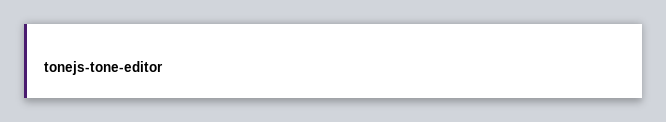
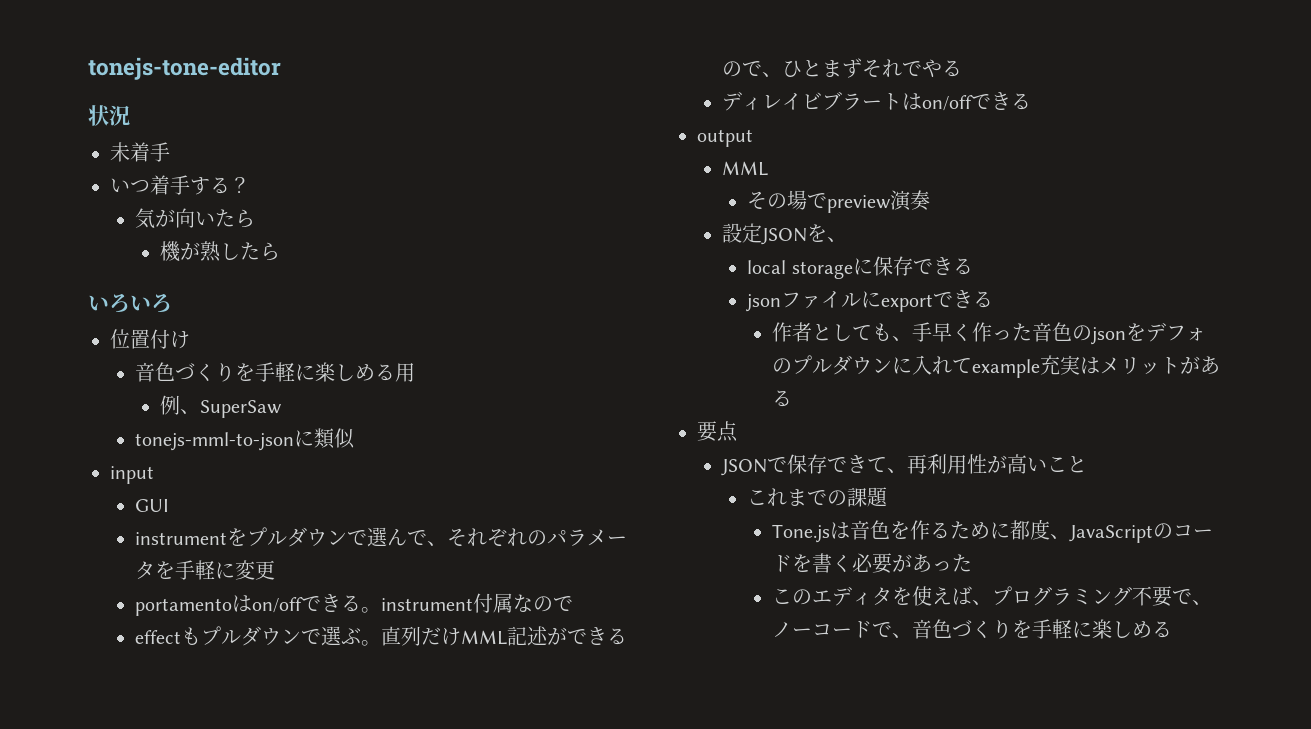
(163, 68) none -> [88,105,130,126] [110,142,170,162] [110,175,250,195] [135,208,256,229] [160,241,281,262] [88,294,172,313] [110,329,190,349] [135,362,416,382] [160,395,283,418] [135,428,356,451] [110,466,154,484] [135,499,170,512] [135,527,628,547] [135,560,276,580] [135,593,574,616] [135,626,628,646] [722,58,963,78] [722,91,1032,111] [697,129,753,147] [722,161,769,176] [747,190,931,213] [722,223,848,245] [747,256,973,279] [746,290,994,312] [772,322,1207,345] [772,355,1221,378] [772,390,793,407] [697,421,738,442] [721,454,1088,476] [747,487,889,507] [772,519,1214,543] [772,553,973,574] [772,586,1213,607] [772,619,1173,639] // 状況 // 未着手 // いつ着手する？ // 気が向いたら // 機が熟したら // いろいろ // 位置付け // 音色づくりを手軽に楽しめる用 // 例、SuperSaw // tonejs-mml-to-jsonに類似 // input // GUI // instrumentをプルダウンで選んで、それぞれのパラメータを手軽に変更 // portamentoはon/offできる。instrument付属なので // effectもプルダウンで選ぶ。直列だけMML記述ができるので、ひとまずそれでやる // ディレイビブラートはon/offできる // output // MML // その場でpreview演奏 // 設定JSONを、 // local storageに保存できる // jsonファイルにexportできる // 作者としても、手早く作った音色のjsonをデフォのプルダウンに入れてexample充実はメリットがある // 要点 // JSONで保存できて、再利用性が高いこと // これまでの課題 // Tone.jsは音色を作るために都度、JavaScriptのコードを書く必要があった // このエディタを使えば、プログラミング不要で、ノーコードで、音色づくりを手軽に楽しめる

